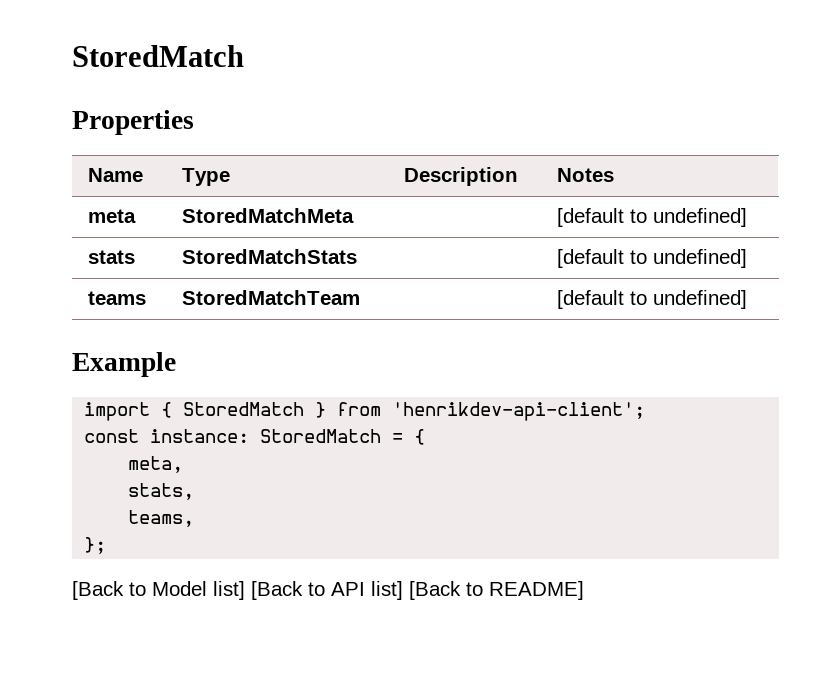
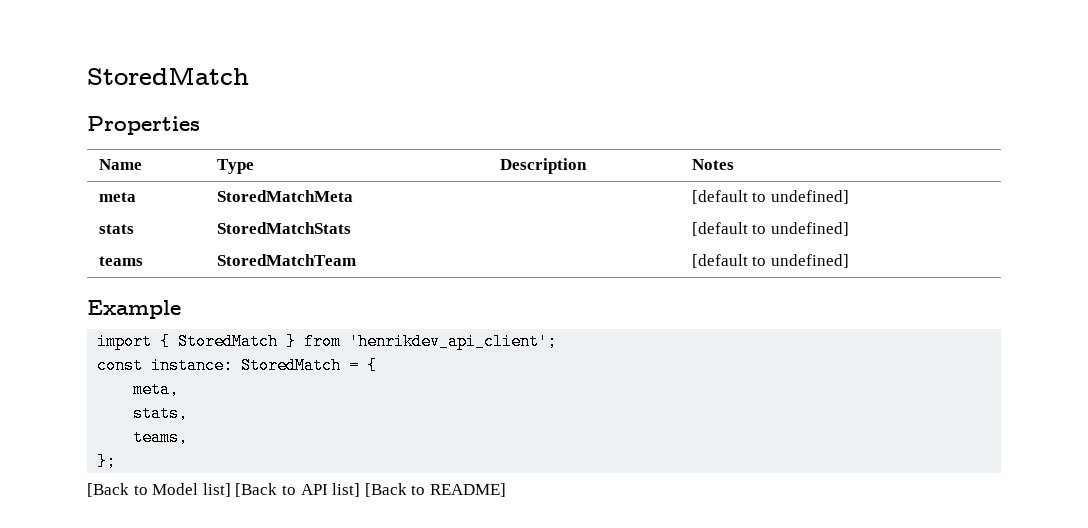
[392,402,646,421] 'henrikdev-api-client'; -> [349,333,558,350] 'henrikdev_api_client';

